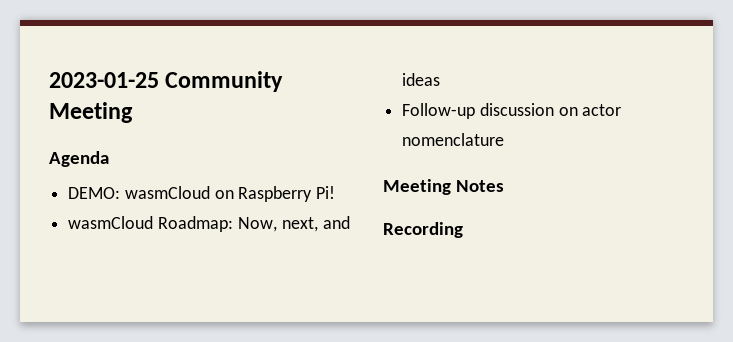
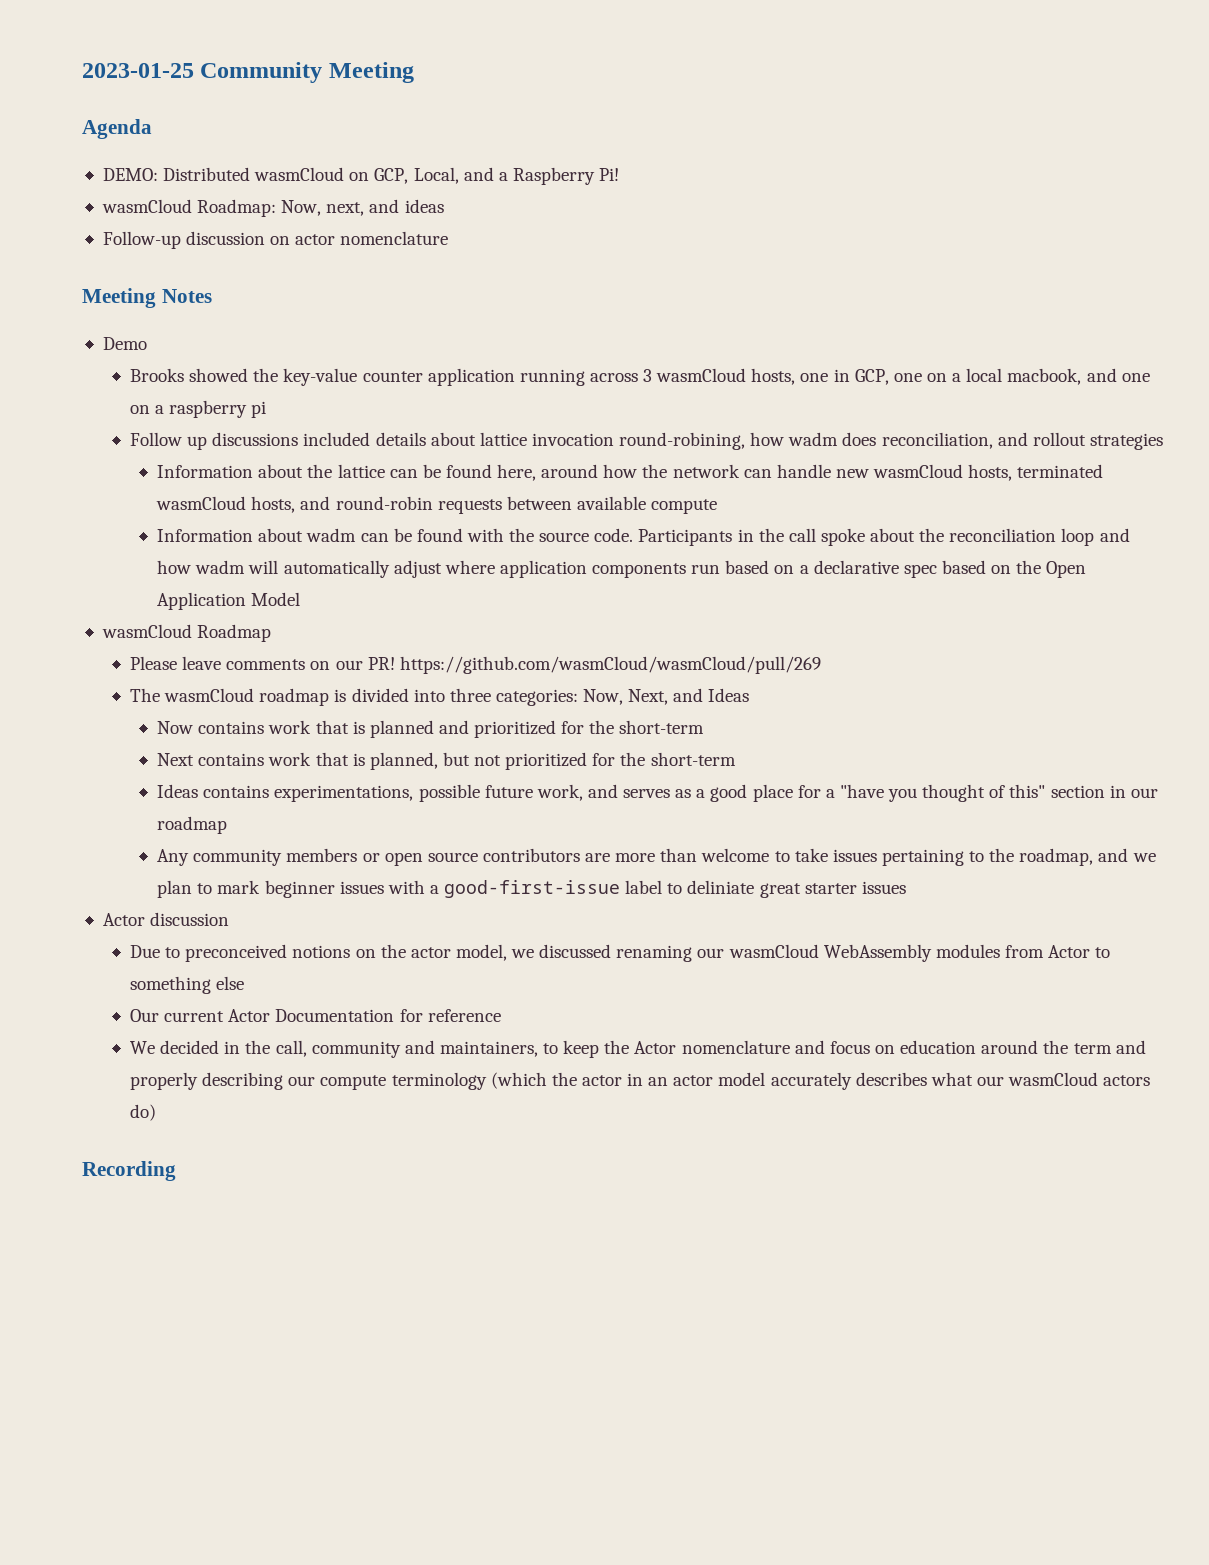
(121, 193) none -> [163,167,251,181] Distributed
(234, 194) none -> [374,167,508,184] GCP, Local, and a
(505, 186) none -> [102,337,147,350] [130,368,1150,386] [130,400,267,418] [130,432,1163,450] [157,464,1104,481] [156,496,718,514] [157,528,1130,546] [157,560,1087,578] [157,592,301,610] [101,624,272,642] [130,656,821,674] [130,688,750,706] [157,720,705,738] [157,752,736,770] [157,784,1158,802] [157,816,228,834] [157,848,1156,866] [157,880,906,898] [102,912,230,926] [130,944,1111,962] [130,976,245,994] [130,1009,501,1022] [130,1040,1146,1058] [130,1072,1151,1090] [130,1104,157,1121] // Demo // Brooks showed the key-value counter application running across 3 wasmCloud hosts, one in GCP, one on a local macbook, and one on a raspberry pi // Follow up discussions included details about lattice invocation round-robining, how wadm does reconciliation, and rollout strategies // Information about the lattice can be found here, around how the network can handle new wasmCloud hosts, terminated wasmCloud hosts, and round-robin requests between available compute // Information about wadm can be found with the source code. Participants in the call spoke about the reconciliation loop and how wadm will automatically adjust where application components run based on a declarative spec based on the Open Application Model // wasmCloud Roadmap // Please leave comments on our PR! https://github.com/wasmCloud/wasmCloud/pull/269 // The wasmCloud roadmap is divided into three categories: Now, Next, and Ideas // Now contains work that is planned and prioritized for the short-term // Next contains work that is planned, but not prioritized for the short-term // Ideas contains experimentations, possible future work, and serves as a good place for a "have you thought of this" section in our roadmap // Any community members or open source contributors are more than welcome to take issues pertaining to the roadmap, and we plan to mark beginner issues with a good-first-issue label to deliniate great starter issues // Actor discussion // Due to preconceived notions on the actor model, we discussed renaming our wasmCloud WebAssembly modules from Actor to something else // Our current Actor Documentation for reference // We decided in the call, community and maintainers, to keep the Actor nomenclature and focus on education around the term and properly describing our compute terminology (which the actor in an actor model accurately describes what our wasmCloud actors do)

